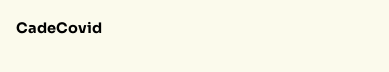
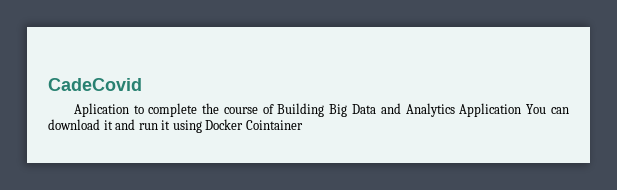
(102, 27) none -> [73,103,570,117] [48,119,303,133] // Aplication to complete the course of Building Big Data and Analytics Application You can download it and run it using Docker Cointainer

